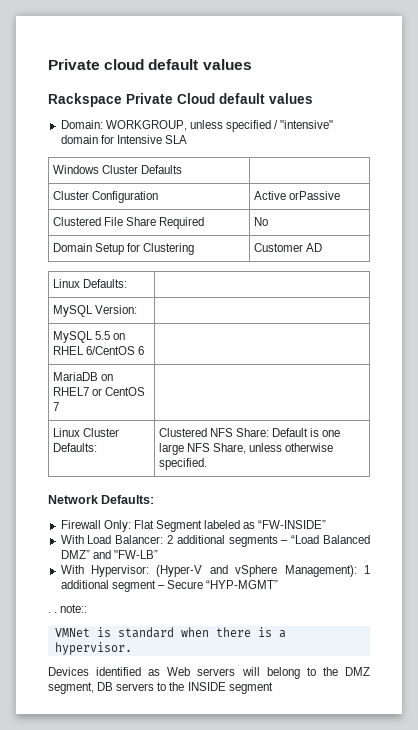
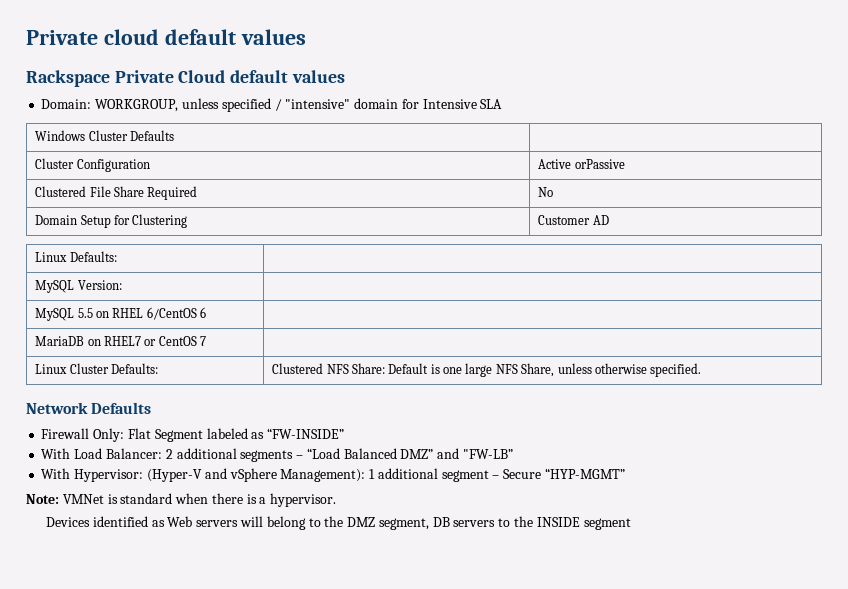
[101,495,155,504] Defaults: -> [91,402,152,414] Defaults
[48,604,88,613] . . note:: // -> [26,494,59,504] Note:

